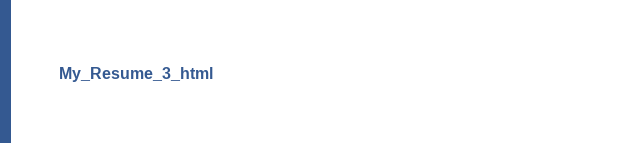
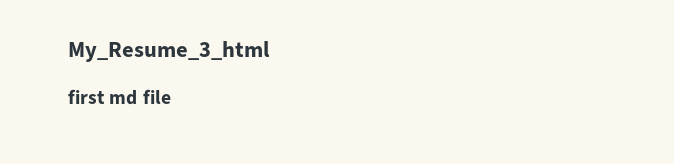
(213, 74) none -> [68,89,171,105] // first md file

